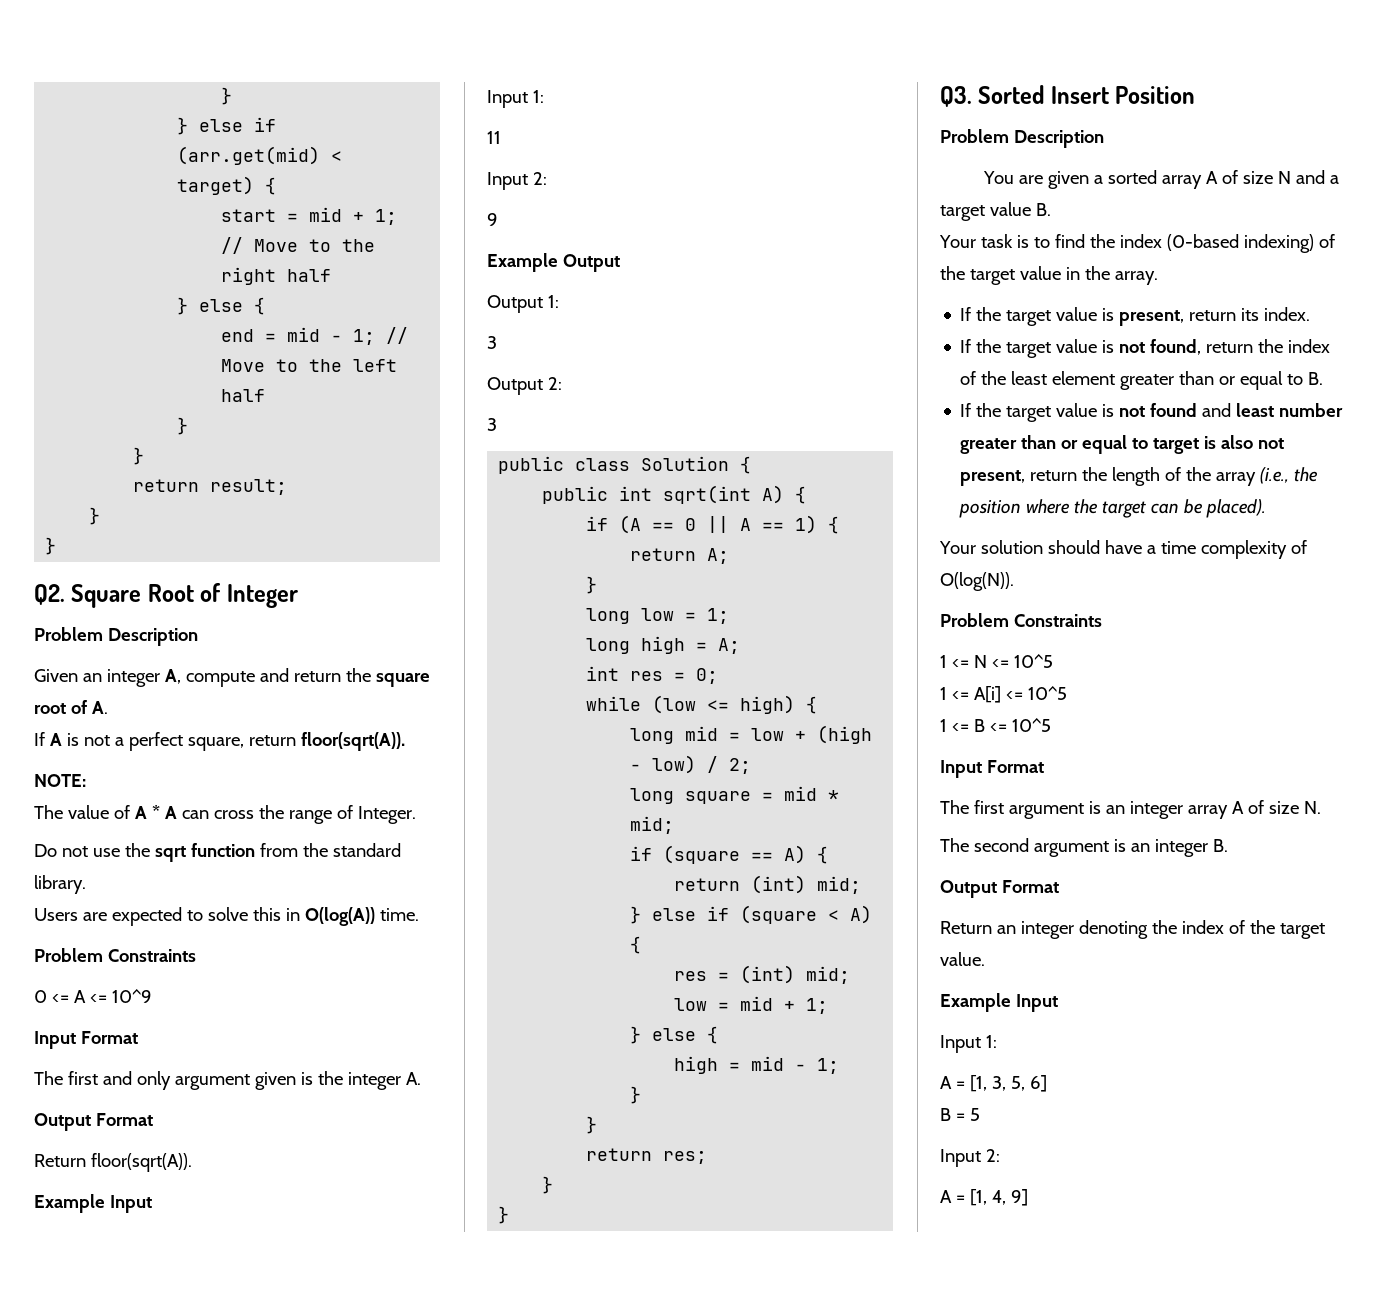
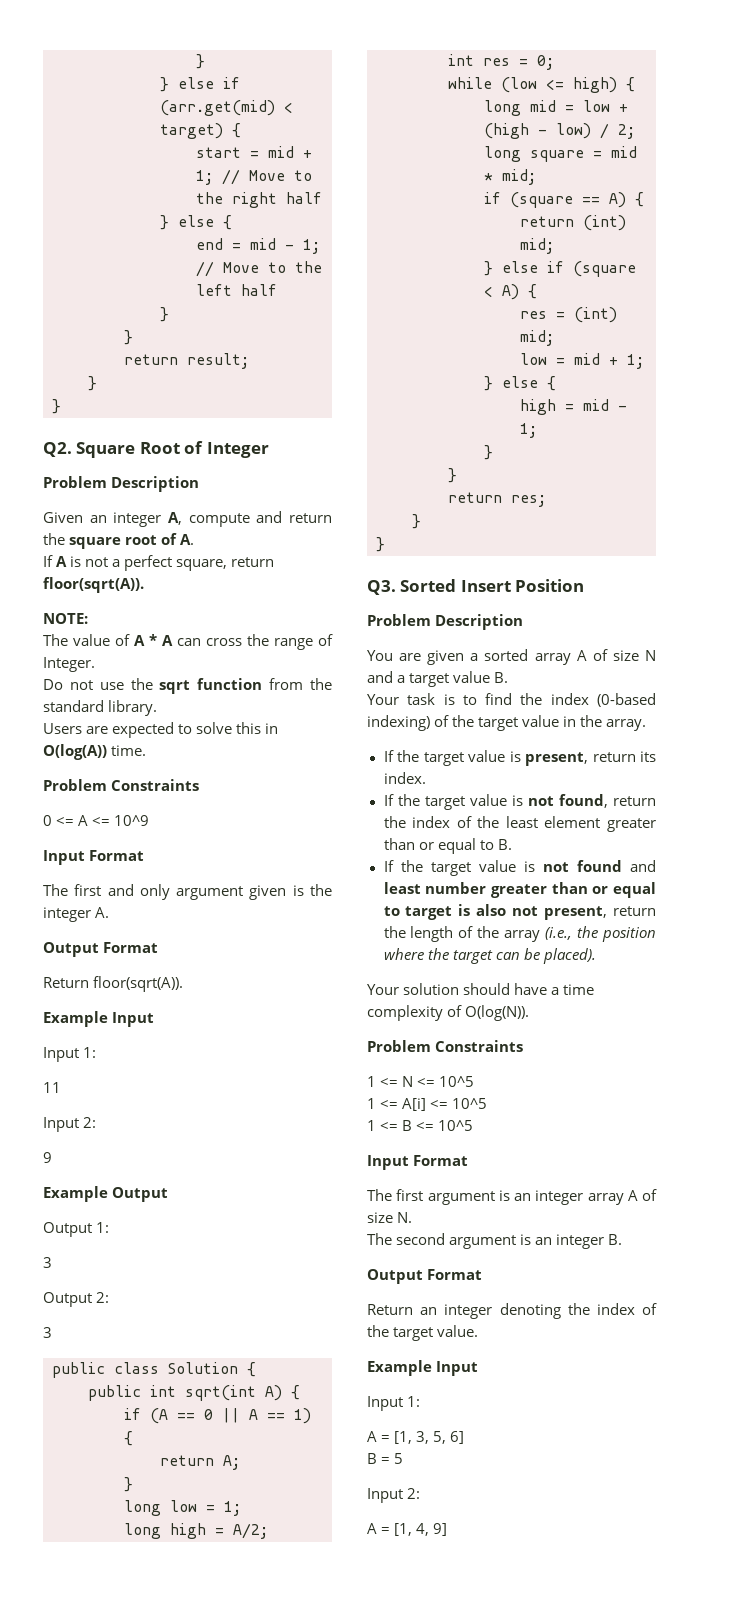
[718,638,741,654] A; -> [233,1523,268,1539] A/2;

